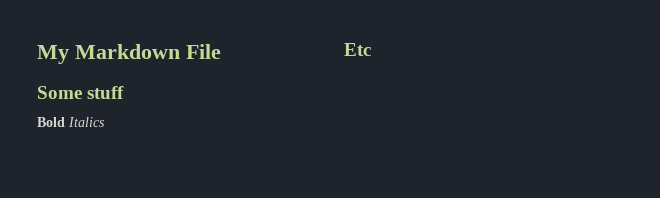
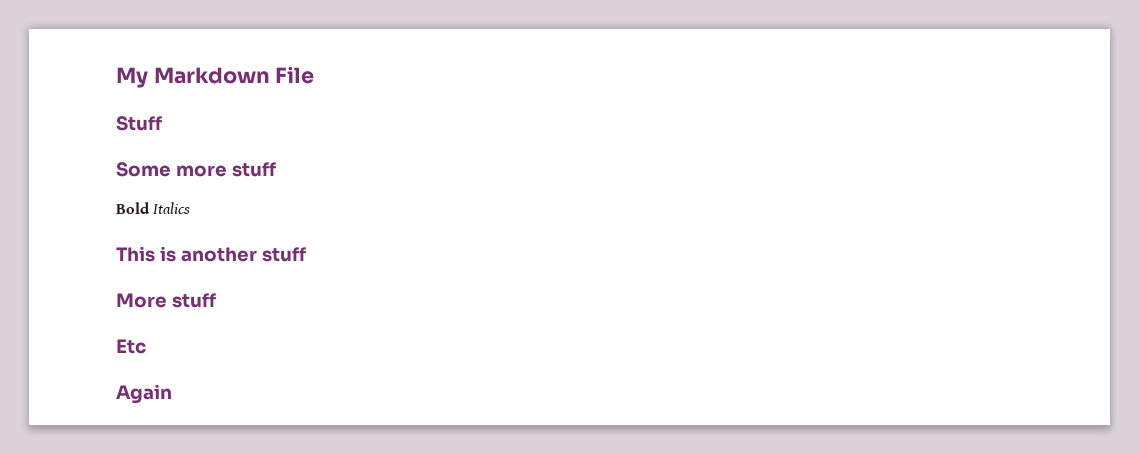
(221, 51) none -> [116,116,162,131] // Stuff
(82, 92) none -> [175,165,227,177] more
(105, 122) none -> [116,246,306,262] [116,293,216,308] // This is another stuff // More stuff
(371, 49) none -> [116,384,172,404] // Again

